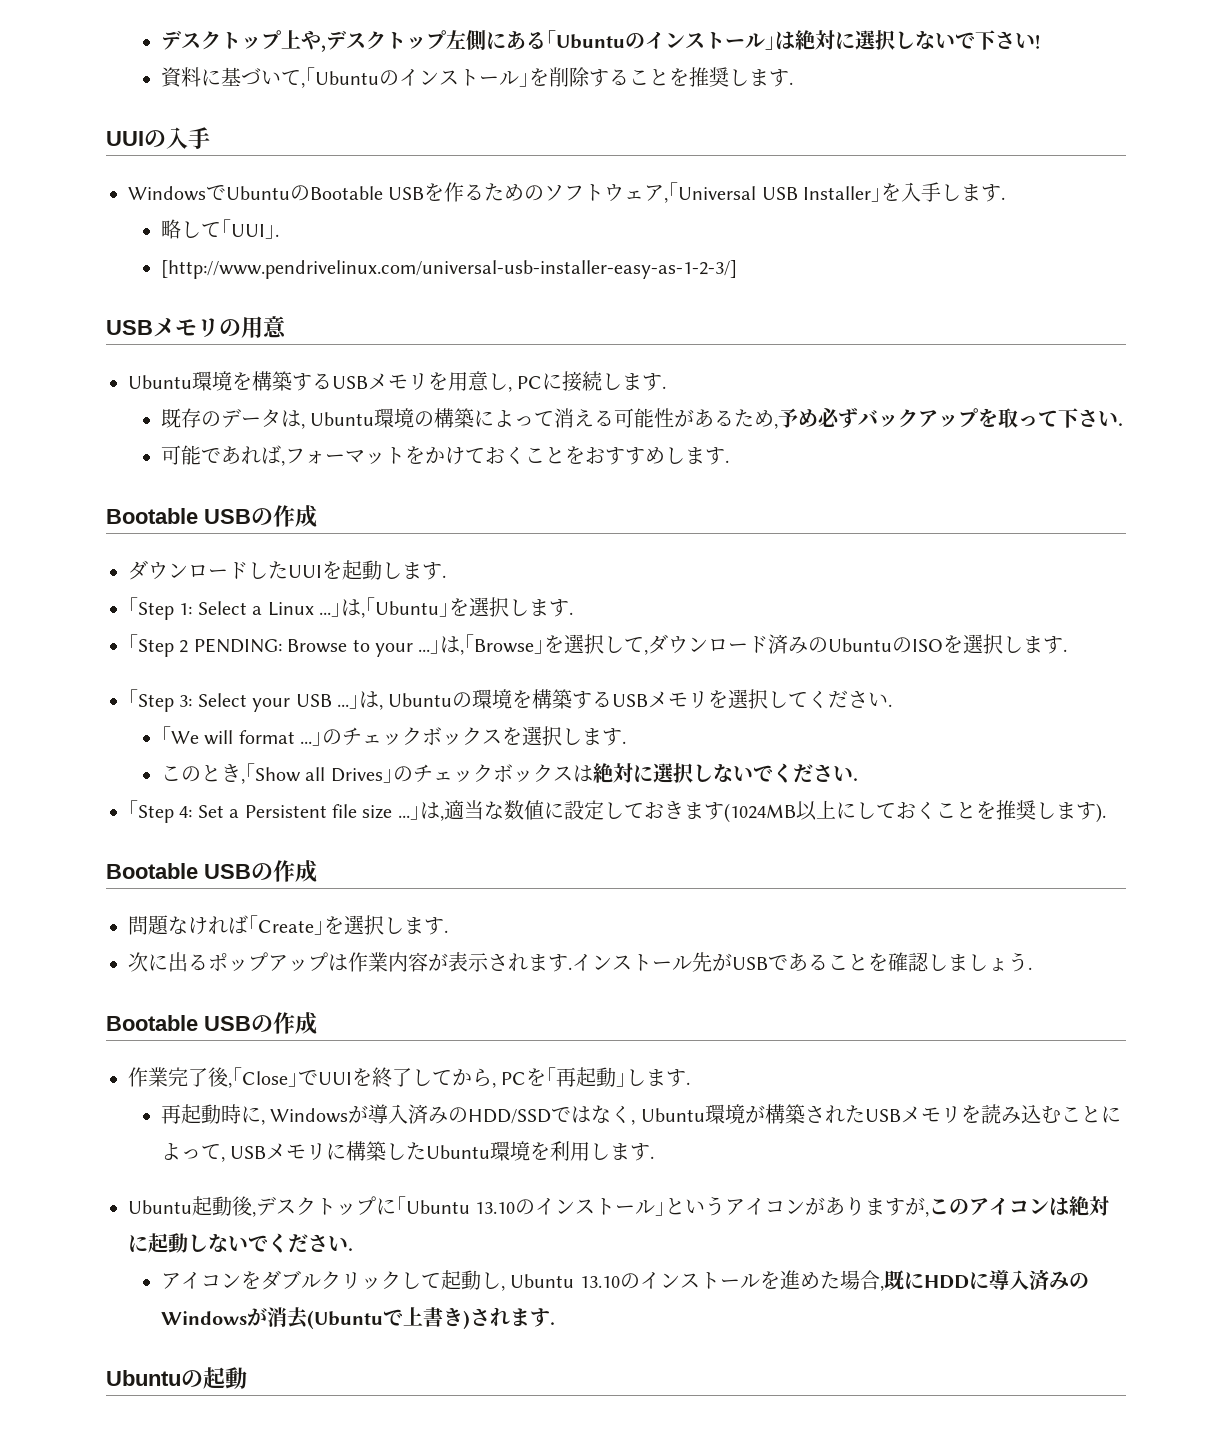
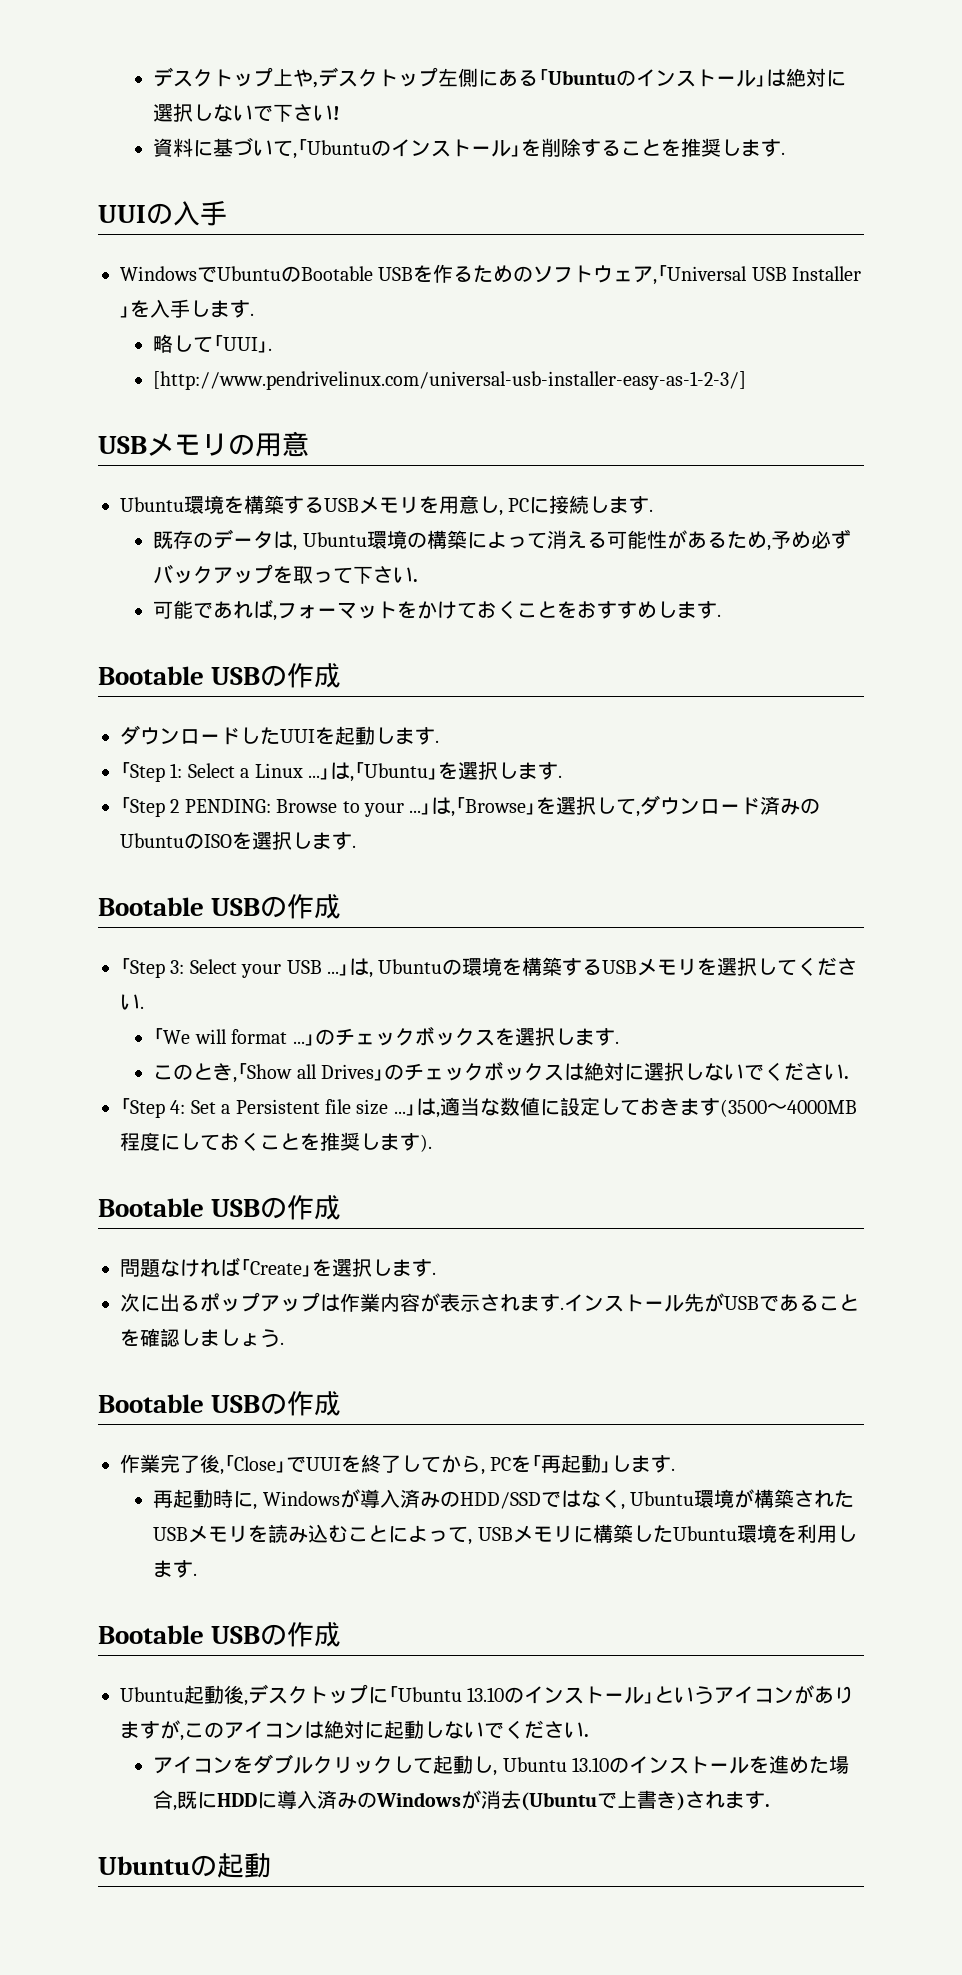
(1068, 650) none -> [98,894,342,919] // Bootable USBの作成
[723,800,836,823] (1024MB以上 -> [719,1099,857,1117] [120,1132,160,1151] (3500〜4000MB程度
(655, 1157) none -> [98,1622,342,1647] // Bootable USBの作成

